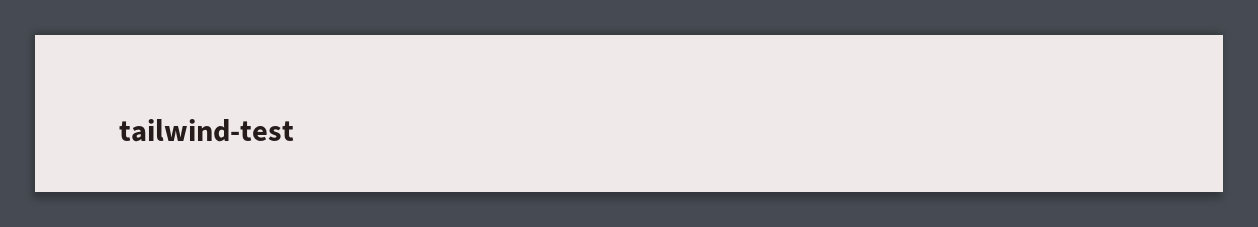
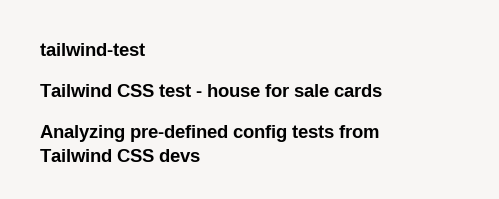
(294, 130) none -> [40,84,382,97] [40,125,379,142] [40,149,200,162] // Tailwind CSS test - house for sale cards // Analyzing pre-defined config tests from Tailwind CSS devs

